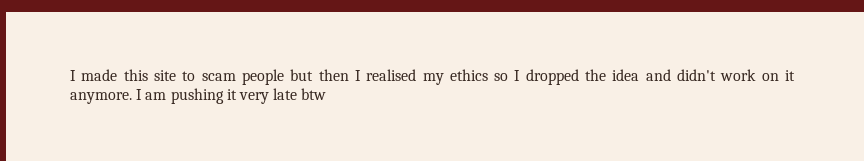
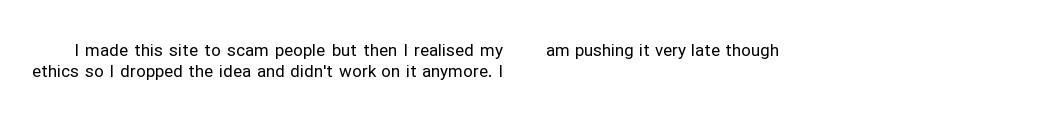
[301,88,327,100] btw -> [725,44,779,59] though

